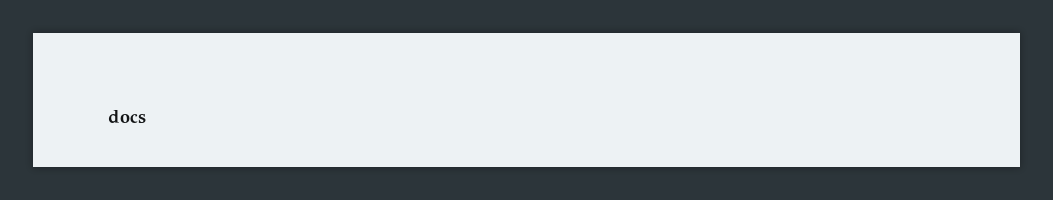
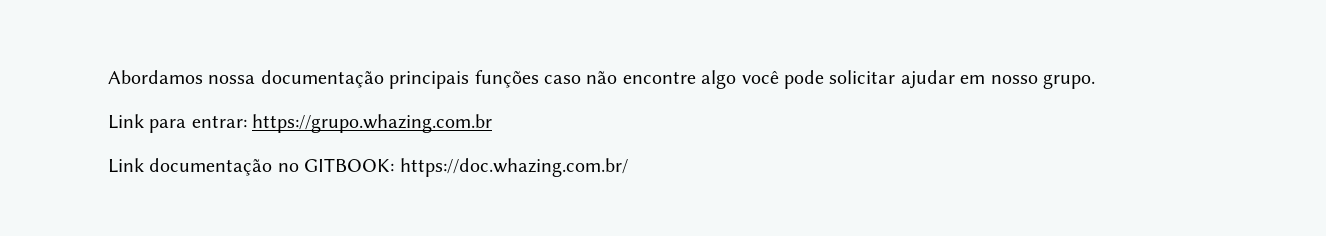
[108,110,146,124] docs -> [108,70,1095,89] [108,114,493,133] [108,158,628,177] Abordamos nossa documentação principais funções caso não encontre algo você pode solicitar ajudar em nosso grupo. // Link para entrar: https://grupo.whazing.com.br // Link documentação no GITBOOK: https://doc.whazing.com.br/

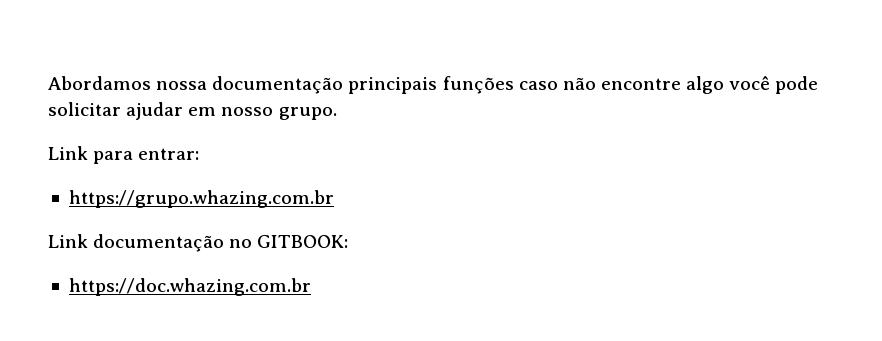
(247, 121) none -> (200, 154) //
[399,158,628,177] https://doc.whazing.com.br/ -> [68,278,311,296] // https://doc.whazing.com.br

